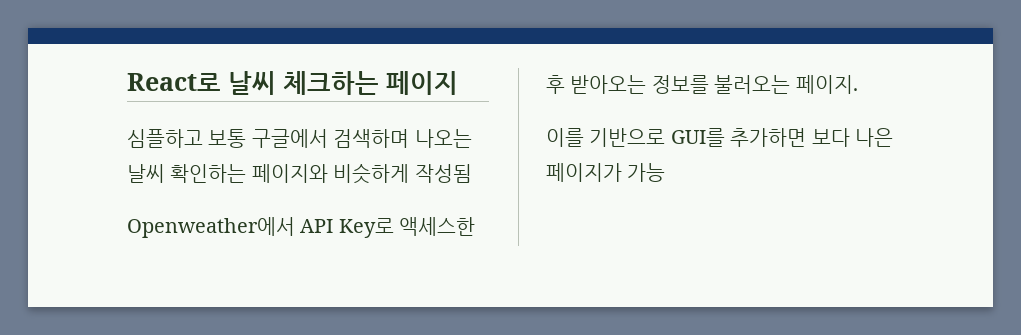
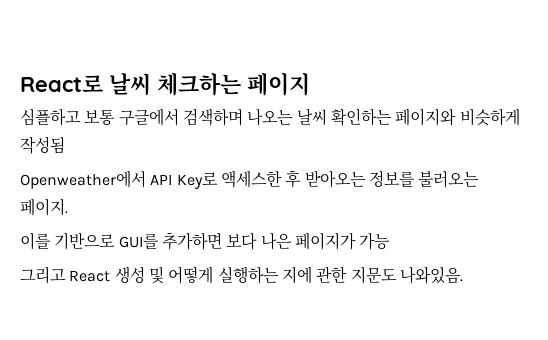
(666, 172) none -> [20,266,463,284] // 그리고 React 생성 및 어떻게 실행하는 지에 관한 지문도 나와있음.

